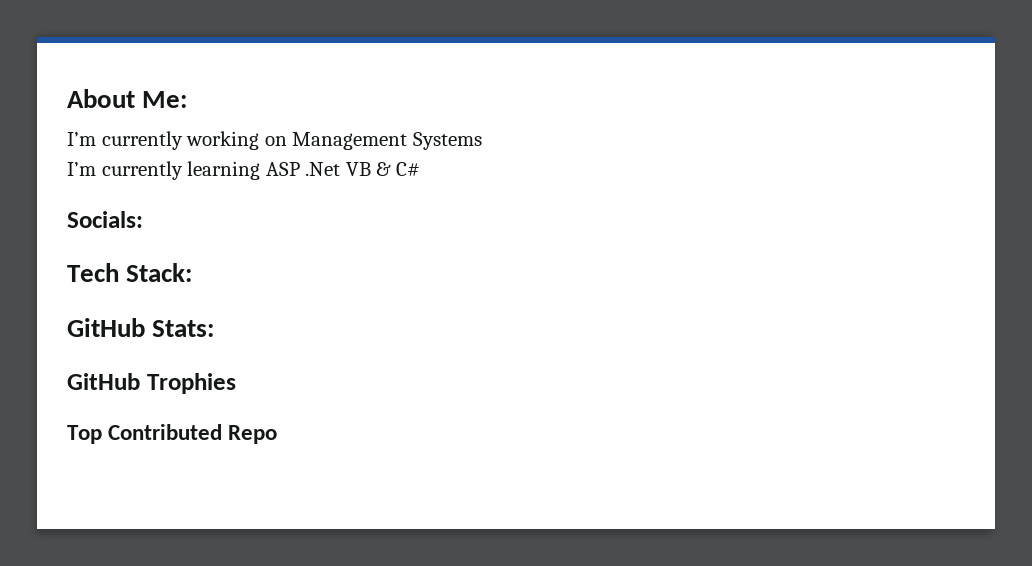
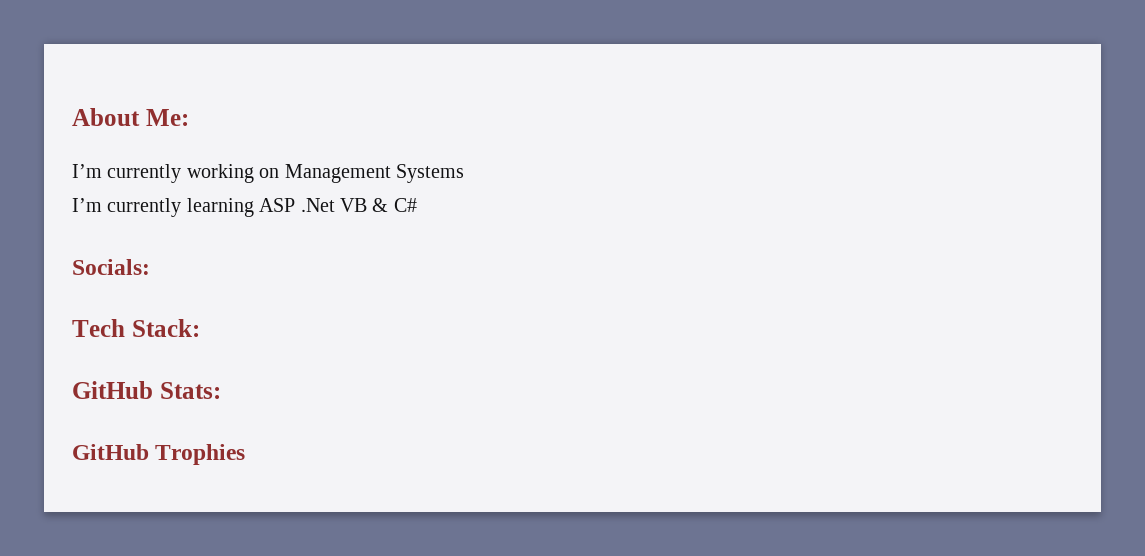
[67,424,278,444] // Top Contributed Repo -> (246, 454) none

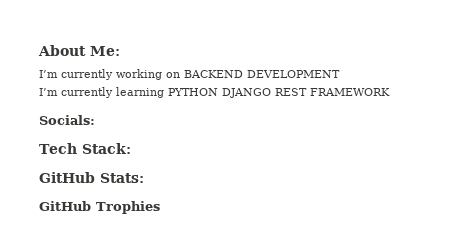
[284,164,464,183] Management Systems -> [184,70,340,78] BACKEND DEVELOPMENT
[259,198,417,212] ASP .Net VB & C# -> [168,88,390,98] PYTHON DJANGO REST FRAMEWORK

